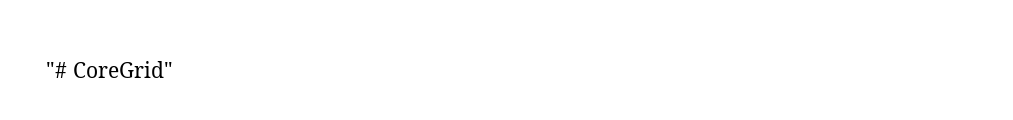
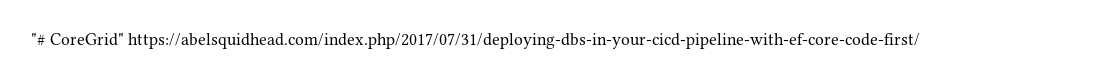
(173, 69) none -> [128,33,921,49] https://abelsquidhead.com/index.php/2017/07/31/deploying-dbs-in-your-cicd-pipeline-with-ef-core-code-first/

